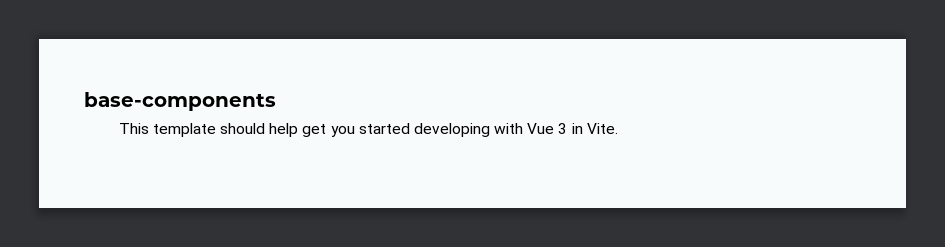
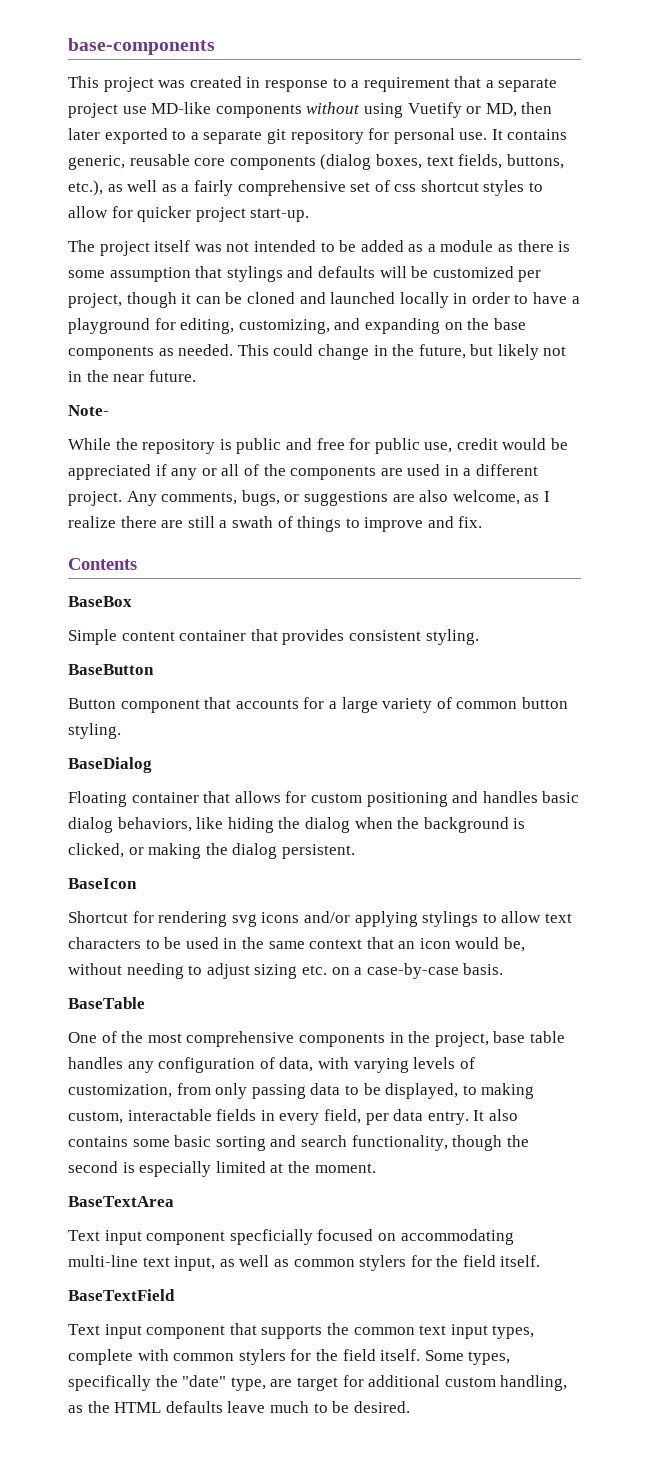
[152,123,618,137] template should help get you started developing with Vue 3 in Vite. -> [103,76,558,92] [68,102,553,118] [68,128,568,144] [68,154,564,170] [68,180,544,196] [68,206,310,222] [68,240,571,256] [68,266,542,282] [68,292,580,308] [68,318,526,334] [68,344,567,360] [68,370,196,382] [68,405,109,416] [68,438,569,454] [68,464,539,480] [68,490,550,506] [68,516,483,532] [68,558,137,570] [68,596,132,607] [68,629,479,645] [68,664,154,675] [68,697,568,713] [68,723,121,739] [68,757,152,773] [68,791,580,807] [68,817,526,833] [68,843,355,859] [68,878,137,889] [68,911,572,927] [68,937,526,952] [68,963,504,979] [68,997,145,1009] [68,1031,565,1047] [68,1057,475,1073] [68,1083,535,1099] [68,1109,518,1125] [68,1135,529,1151] [68,1161,376,1177] [68,1196,174,1207] [68,1229,514,1245] [68,1255,541,1271] [68,1289,175,1301] [68,1323,535,1339] [68,1349,511,1365] [68,1375,568,1391] [68,1401,410,1413] project was created in response to a requirement that a separate project use MD-like components without using Vuetify or MD, then later exported to a separate git repository for personal use. It contains generic, reusable core components (dialog boxes, text fields, buttons, etc.), as well as a fairly comprehensive set of css shortcut styles to allow for quicker project start-up. // The project itself was not intended to be added as a module as there is some assumption that stylings and defaults will be customized per project, though it can be cloned and launched locally in order to have a playground for editing, customizing, and expanding on the base components as needed. This could change in the future, but likely not in the near future. // Note- // While the repository is public and free for public use, credit would be appreciated if any or all of the components are used in a different project. Any comments, bugs, or suggestions are also welcome, as I realize there are still a swath of things to improve and fix. // Contents // BaseBox // Simple content container that provides consistent styling. // BaseButton // Button component that accounts for a large variety of common button styling. // BaseDialog // Floating container that allows for custom positioning and handles basic dialog behaviors, like hiding the dialog when the background is clicked, or making the dialog persistent. // BaseIcon // Shortcut for rendering svg icons and/or applying stylings to allow text characters to be used in the same context that an icon would be, without needing to adjust sizing etc. on a case-by-case basis. // BaseTable // One of the most comprehensive components in the project, base table handles any configuration of data, with varying levels of customization, from only passing data to be displayed, to making custom, interactable fields in every field, per data entry. It also contains some basic sorting and search functionality, though the second is especially limited at the moment. // BaseTextArea // Text input component specficially focused on accommodating multi-line text input, as well as common stylers for the field itself. // BaseTextField // Text input component that supports the common text input types, complete with common stylers for the field itself. Some types, specifically the "date" type, are target for additional custom handling, as the HTML defaults leave much to be desired.

